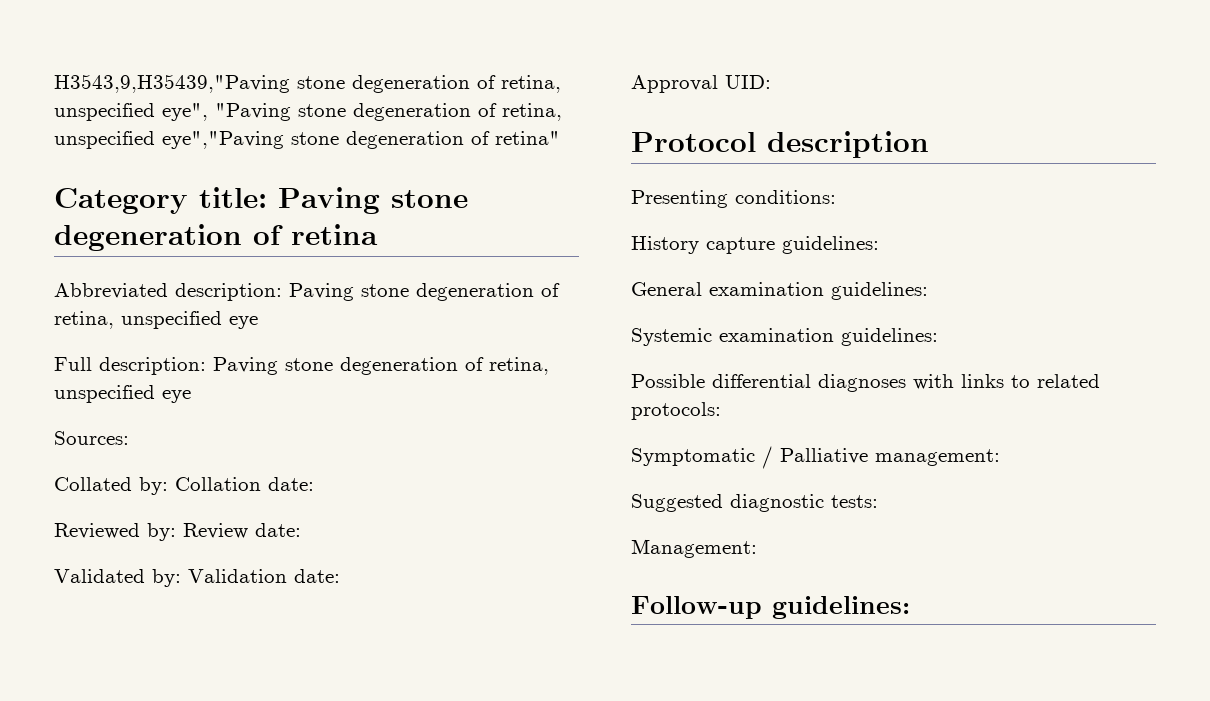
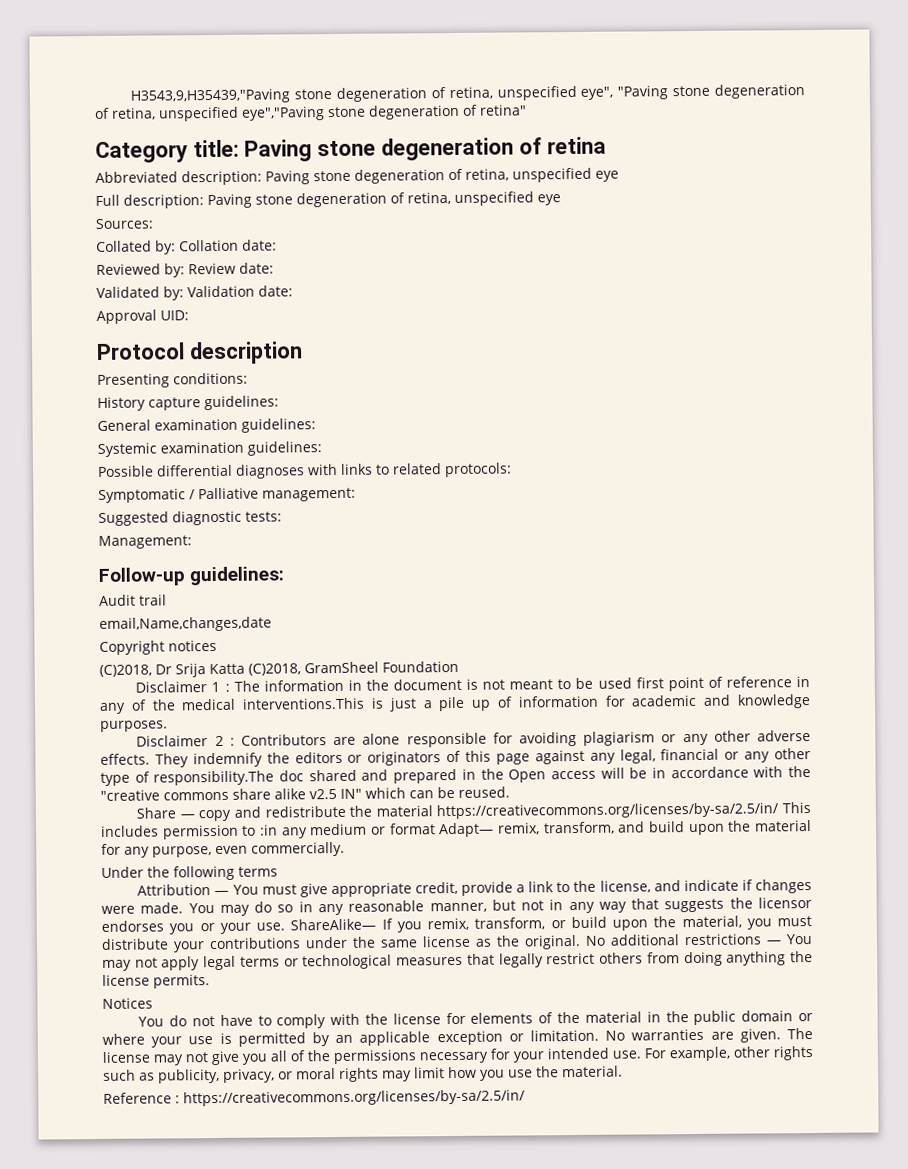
(910, 607) none -> [99,594,167,606] [99,616,272,632] [99,639,217,655] [99,660,459,678] [135,676,810,693] [99,694,812,714] [100,720,168,732] [136,730,811,748] [100,748,811,768] [100,766,811,786] [100,786,510,801] [136,802,811,822] [101,820,812,840] [101,841,345,858] [101,865,278,881] [137,879,812,898] [101,897,813,916] [101,915,812,935] [101,933,813,953] [102,951,814,971] [102,974,210,989] [102,997,153,1009] [138,1010,813,1029] [102,1028,814,1048] [102,1046,813,1066] [103,1065,623,1084] [103,1089,525,1107] // Audit trail // email,Name,changes,date // Copyright notices // (C)2018, Dr Srija Katta (C)2018, GramSheel Foundation // Disclaimer 1 : The information in the document is not meant to be used first point of reference in any of the medical interventions.This is just a pile up of information for academic and knowledge purposes. // Disclaimer 2 : Contributors are alone responsible for avoiding plagiarism or any other adverse effects. They indemnify the editors or originators of this page against any legal, financial or any other type of responsibility.The doc shared and prepared in the Open access will be in accordance with the "creative commons share alike v2.5 IN" which can be reused. // Share — copy and redistribute the material https://creativecommons.org/licenses/by-sa/2.5/in/ This includes permission to :in any medium or format Adapt— remix, transform, and build upon the material for any purpose, even commercially. // Under the following terms // Attribution — You must give appropriate credit, provide a link to the license, and indicate if changes were made. You may do so in any reasonable manner, but not in any way that suggests the licensor endorses you or your use. ShareAlike— If you remix, transform, or build upon the material, you must distribute your contributions under the same license as the original. No additional restrictions — You may not apply legal terms or technological measures that legally restrict others from doing anything the license permits. // Notices // You do not have to comply with the license for elements of the material in the public domain or where your use is permitted by an applicable exception or limitation. No warranties are given. The license may not give you all of the permissions necessary for your intended use. For example, other rights such as publicity, privacy, or moral rights may limit how you use the material. // Reference : https://creativecommons.org/licenses/by-sa/2.5/in/

